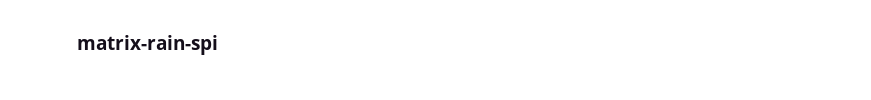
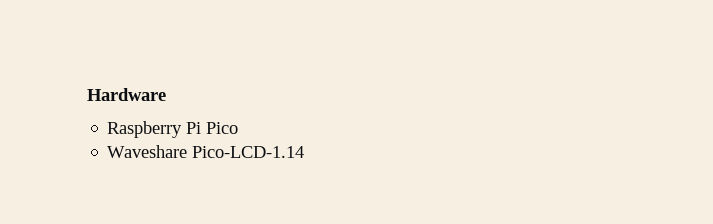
[77,35,218,55] matrix-rain-spi -> [87,88,166,101] [107,121,239,138] [107,145,305,158] Hardware // Raspberry Pi Pico // Waveshare Pico-LCD-1.14

